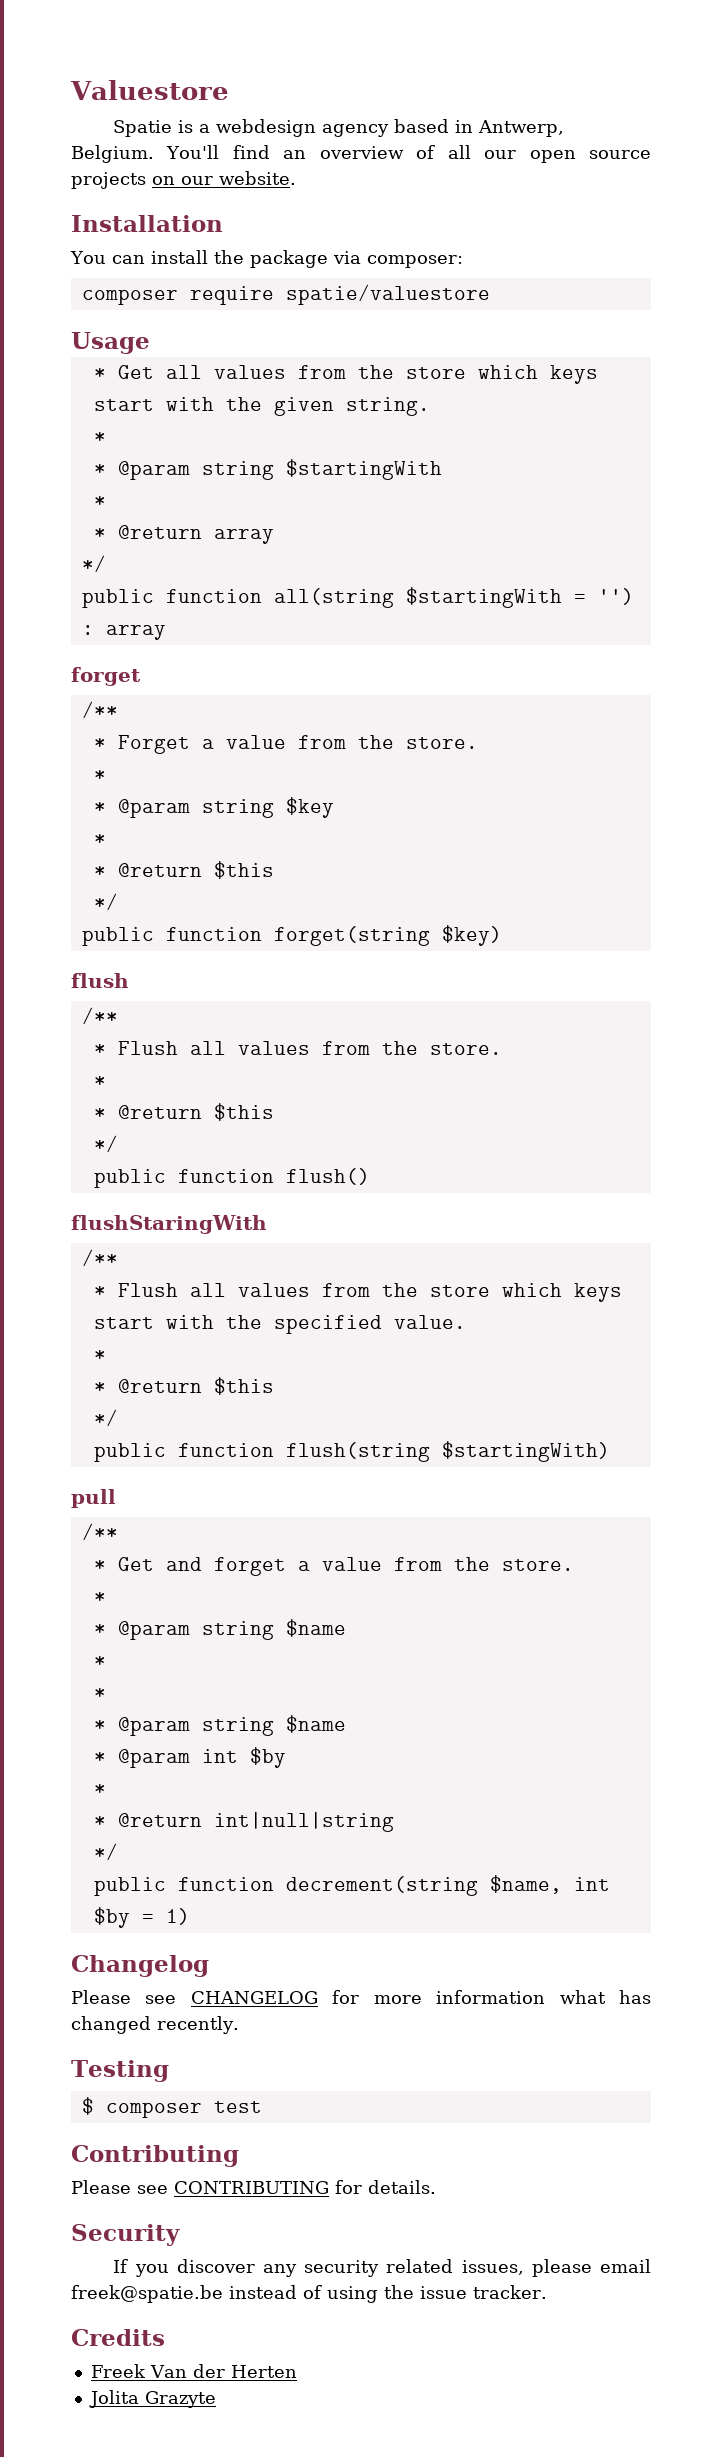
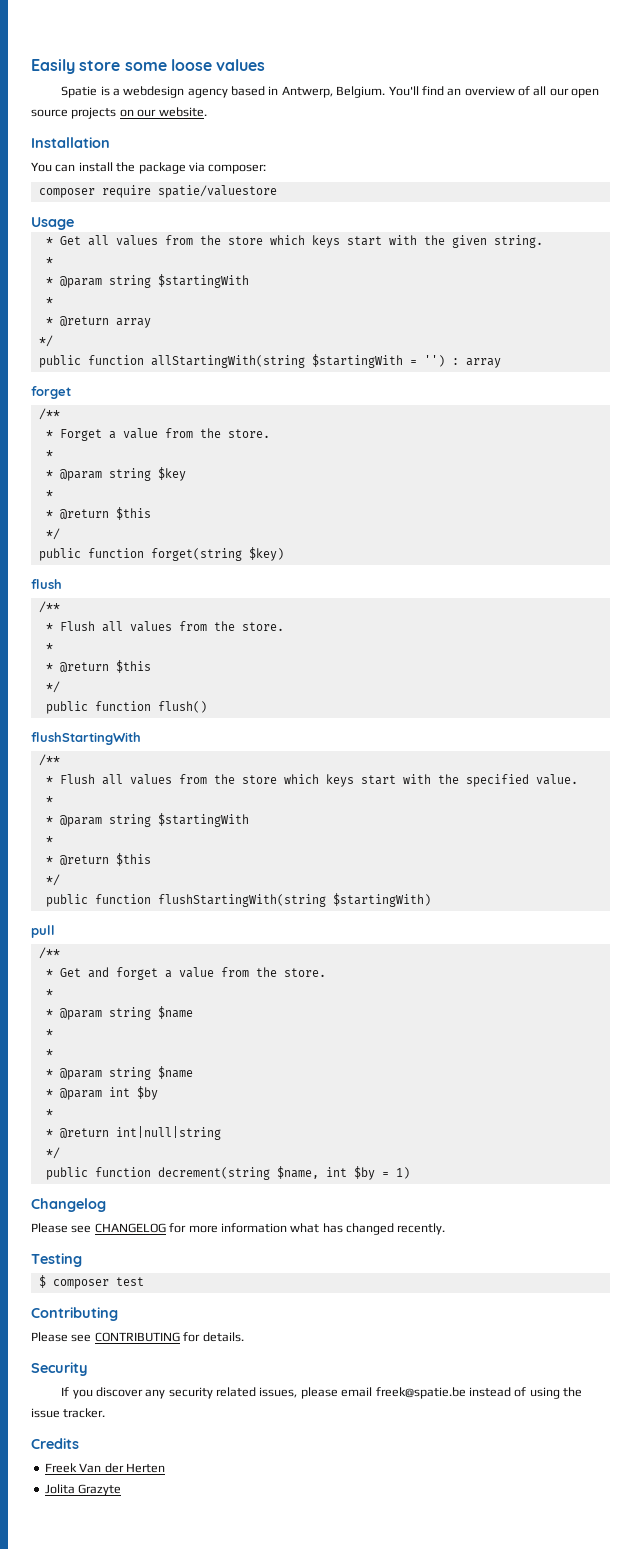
[70,80,229,100] Valuestore -> [31,59,266,74] Easily store some loose values
[273,588,394,608] all(string -> [150,355,305,368] allStartingWith(string
[71,1215,267,1234] flushStaringWith -> [31,732,141,745] flushStartingWith
[93,1377,274,1395] [93,1409,118,1426] [93,1442,430,1462] // * @return $this // */ // public function flush(string -> [45,813,249,827] [45,836,53,844] [45,853,151,866] [45,874,60,886] [45,894,326,907] // * @param string $startingWith // * // * @return $this // */ // public function flushStartingWith(string

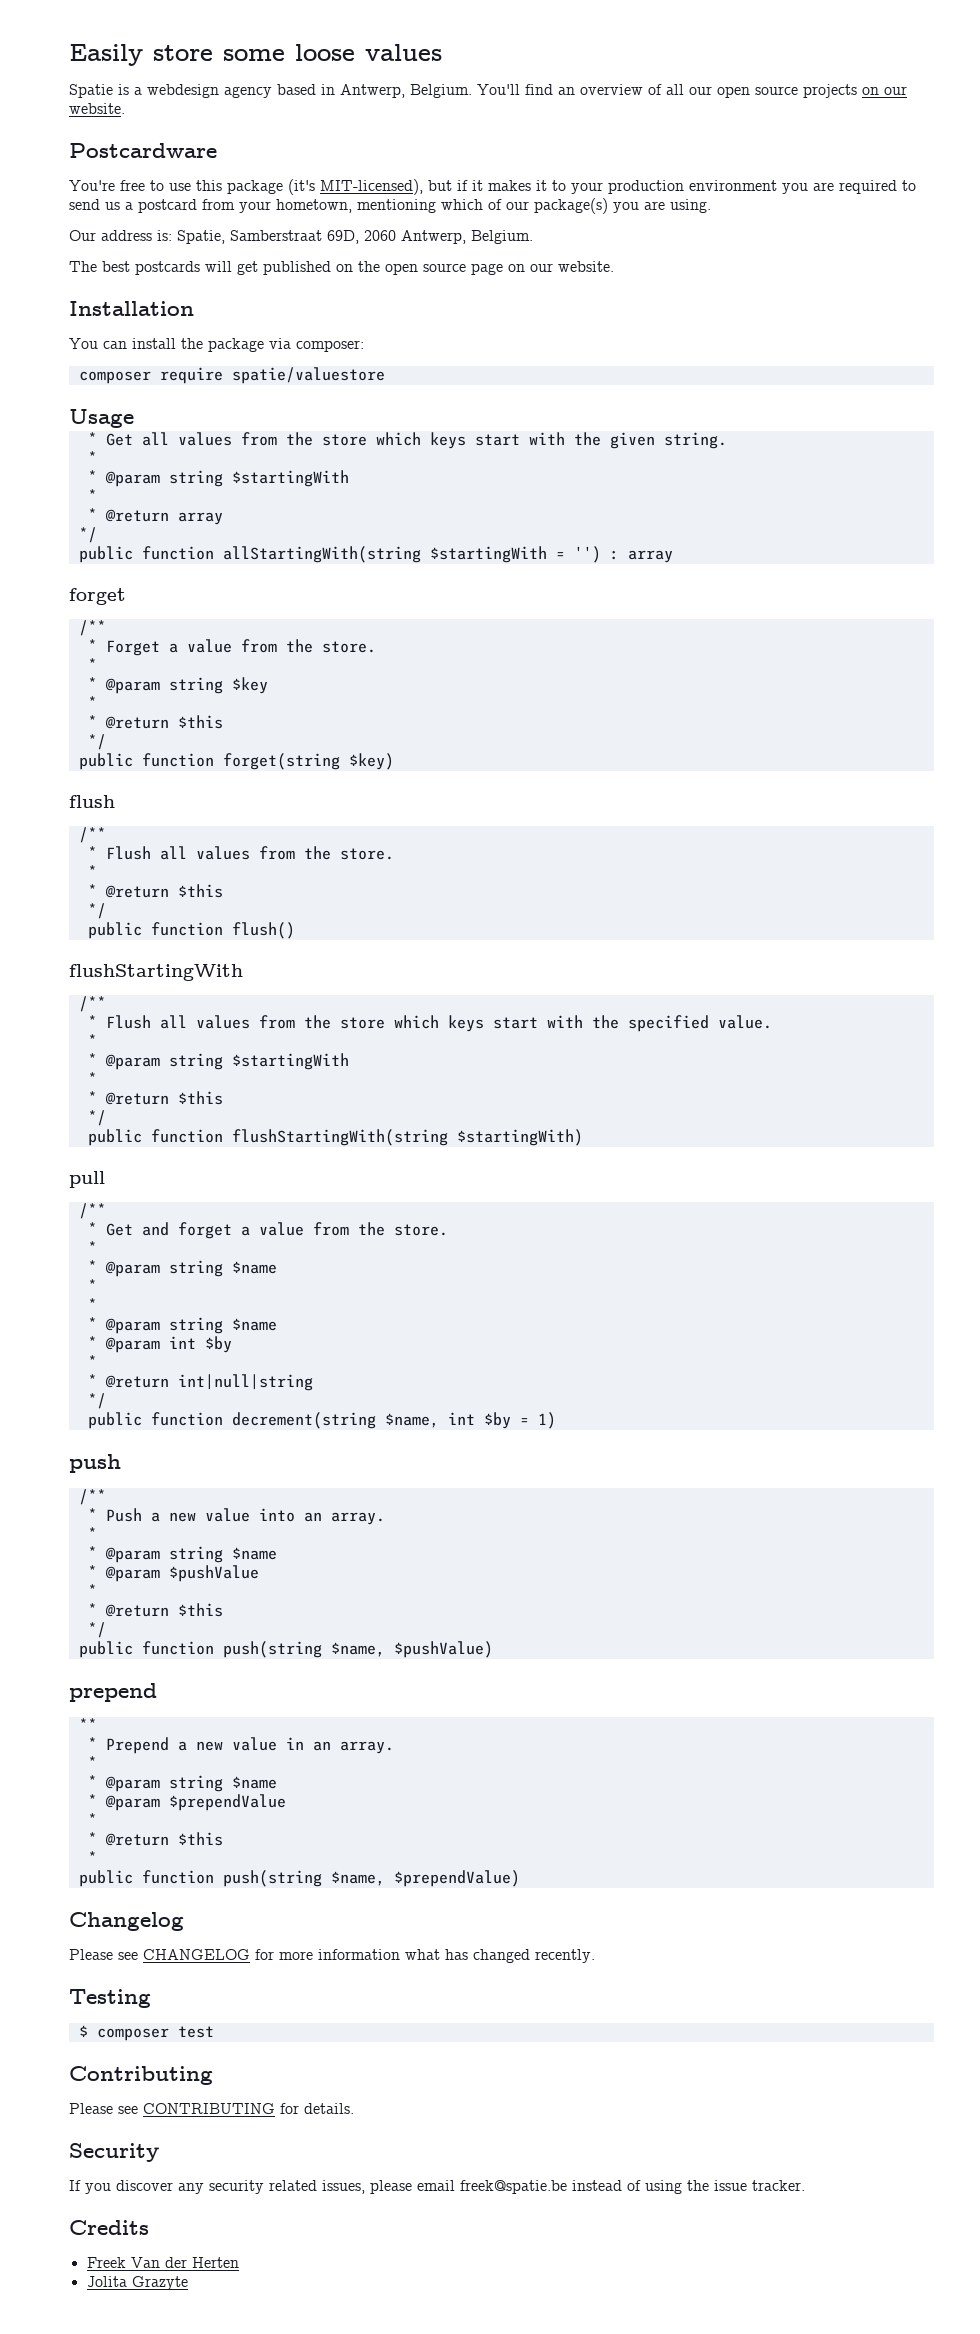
(207, 112) none -> [69,143,217,158] [69,179,916,195] [69,198,711,214] [69,230,533,244] [69,261,614,275] // Postcardware // You're free to use this package (it's MIT-licensed), but if it makes it to your production environment you are required to send us a postcard from your hometown, mentioning which of our package(s) you are using. // Our address is: Spatie, Samberstraat 69D, 2060 Antwerp, Belgium. // The best postcards will get published on the open source page on our website.
(410, 1173) none -> [69,1454,121,1473] [78,1489,106,1505] [87,1508,385,1525] [87,1527,97,1540] [87,1546,277,1563] [87,1565,259,1582] [87,1584,97,1597] [87,1603,223,1617] [87,1622,106,1638] [78,1641,493,1658] [69,1683,157,1702] [78,1718,97,1731] [87,1737,394,1754] [87,1756,97,1769] [87,1775,277,1792] [87,1794,286,1811] [87,1813,97,1826] [87,1832,223,1846] [87,1851,97,1864] [78,1870,520,1887] // push // /** // * Push a new value into an array. // * // * @param string $name // * @param $pushValue // * // * @return $this // */ // public function push(string $name, $pushValue) // prepend // ** // * Prepend a new value in an array. // * // * @param string $name // * @param $prependValue // * // * @return $this // * // public function push(string $name, $prependValue)

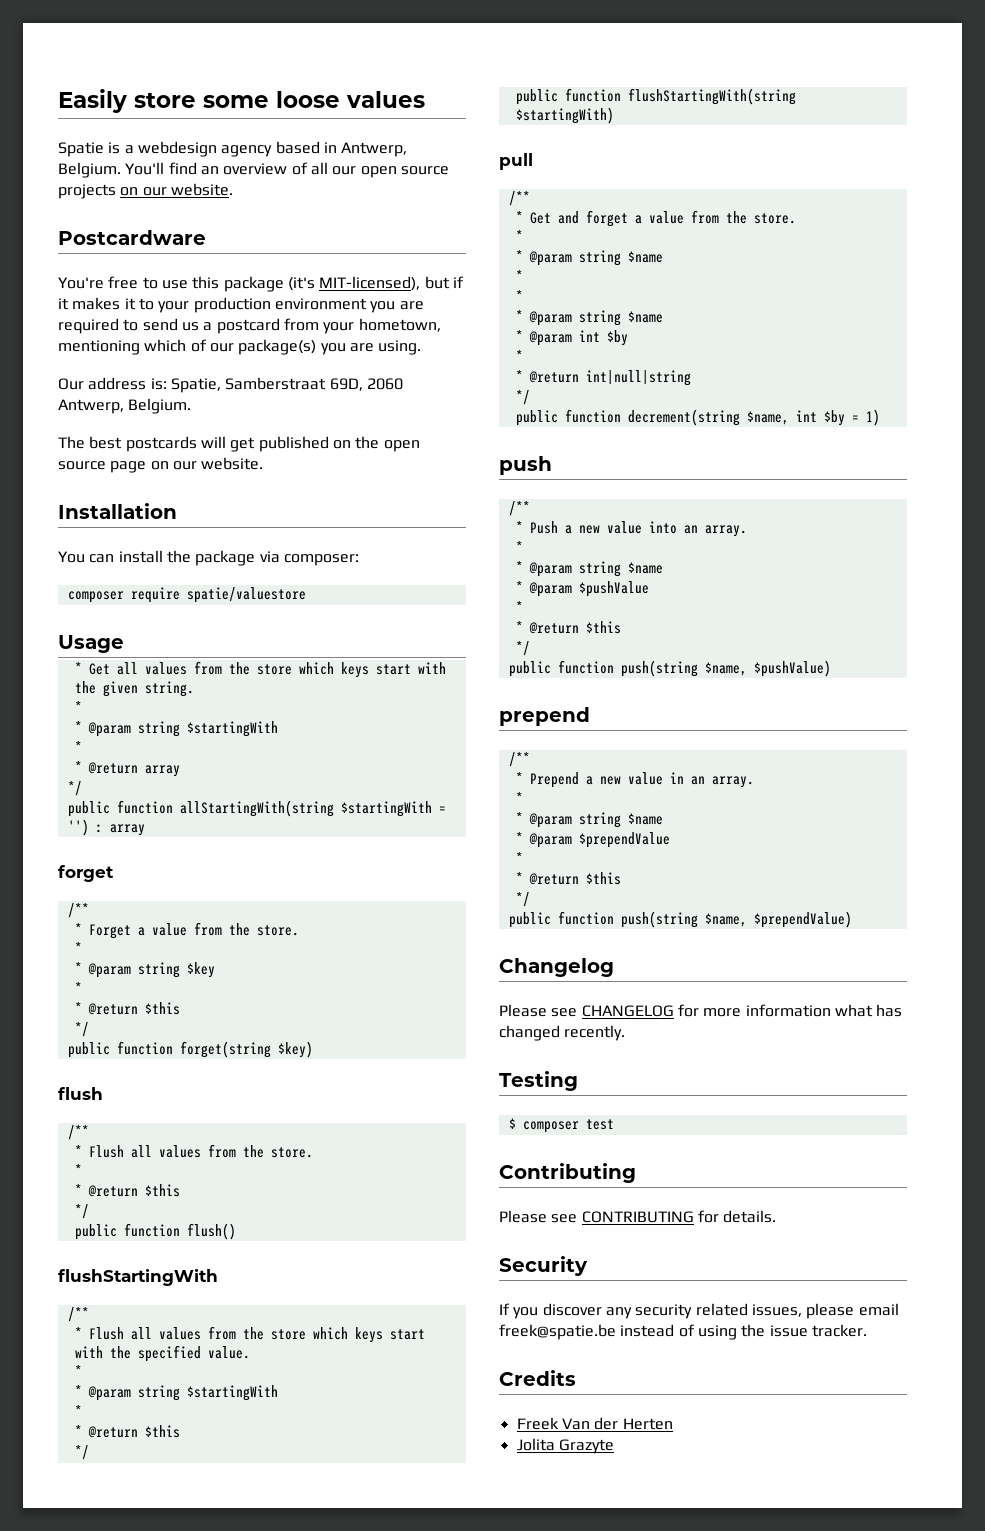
[78,1718,97,1731] ** -> [508,752,530,767] /**
[87,1851,97,1864] * -> [515,892,530,907] */

